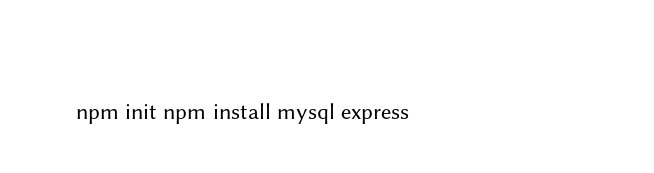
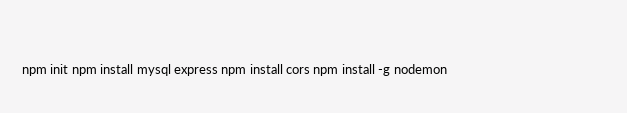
(410, 116) none -> [221,64,447,76] npm install cors npm install -g nodemon

